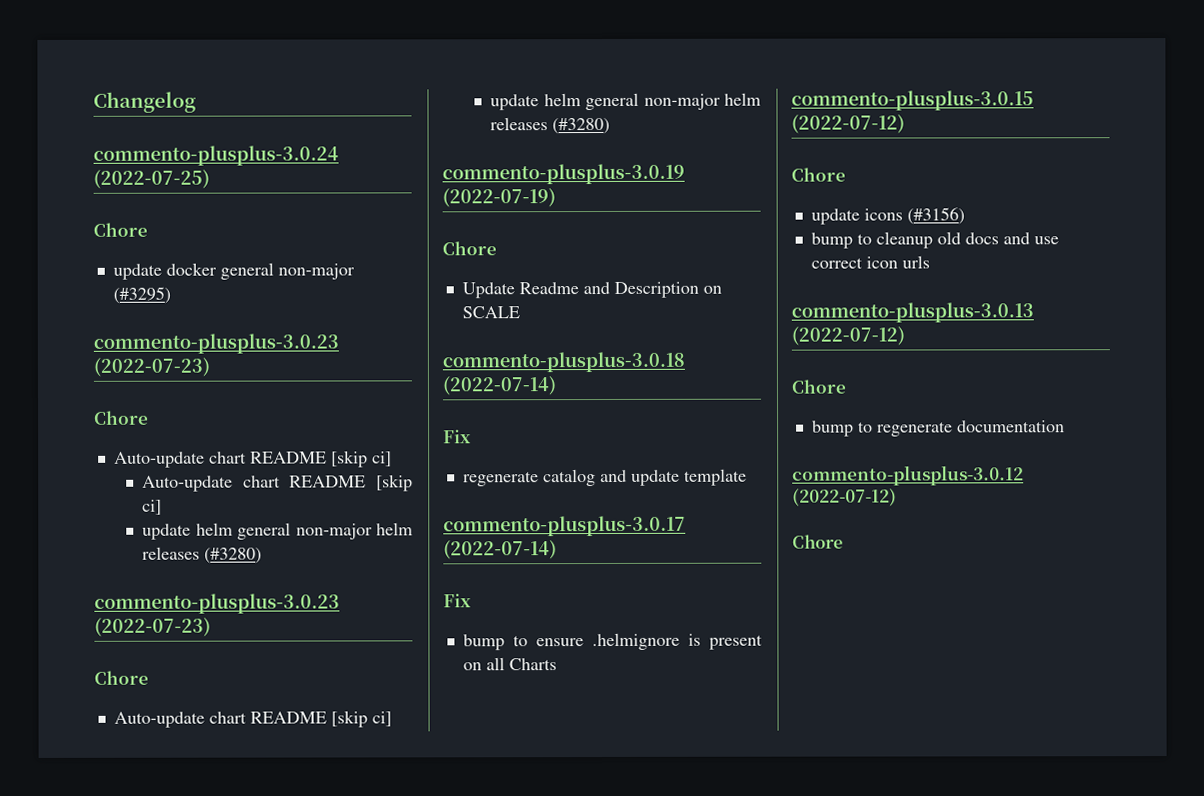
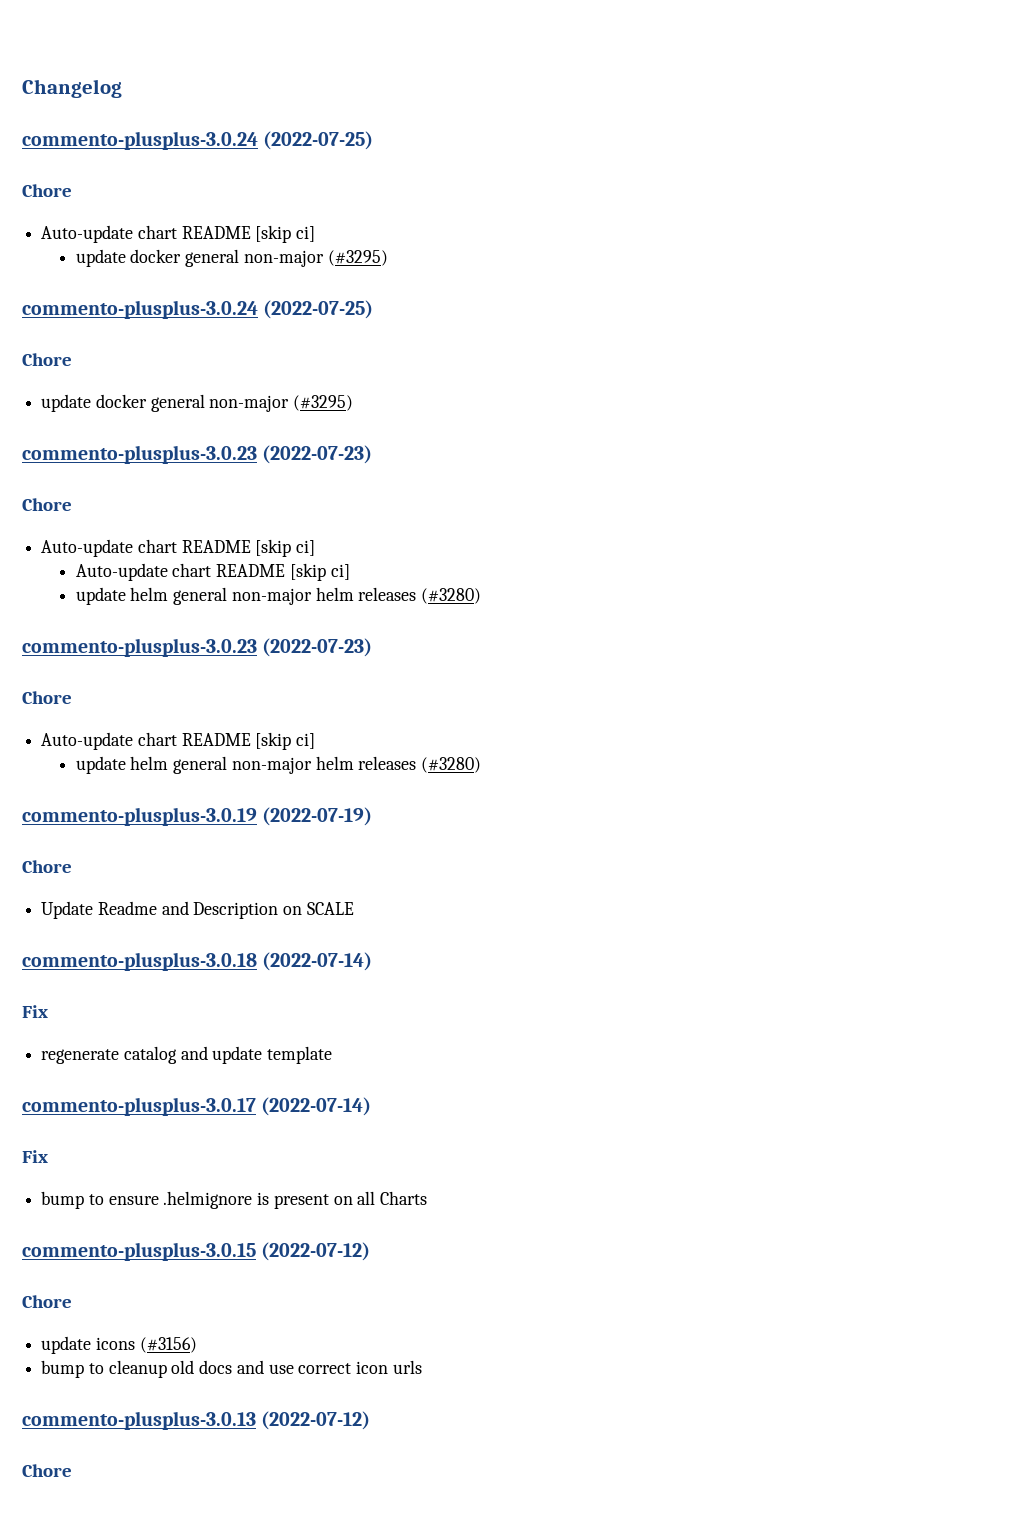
(148, 229) none -> [41,225,316,243] [75,249,388,267] [22,300,374,319] [22,353,72,366] // Auto-update chart README [skip ci] // update docker general non-major (#3295) // commento-plusplus-3.0.24 (2022-07-25) // Chore
[811,420,1065,437] [792,465,1024,486] [792,488,897,507] [792,534,843,549] // bump to regenerate documentation // commento-plusplus-3.0.12 (2022-07-12) // Chore -> (72, 1470) none

